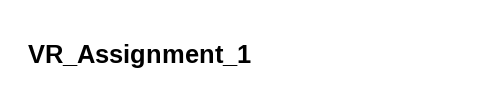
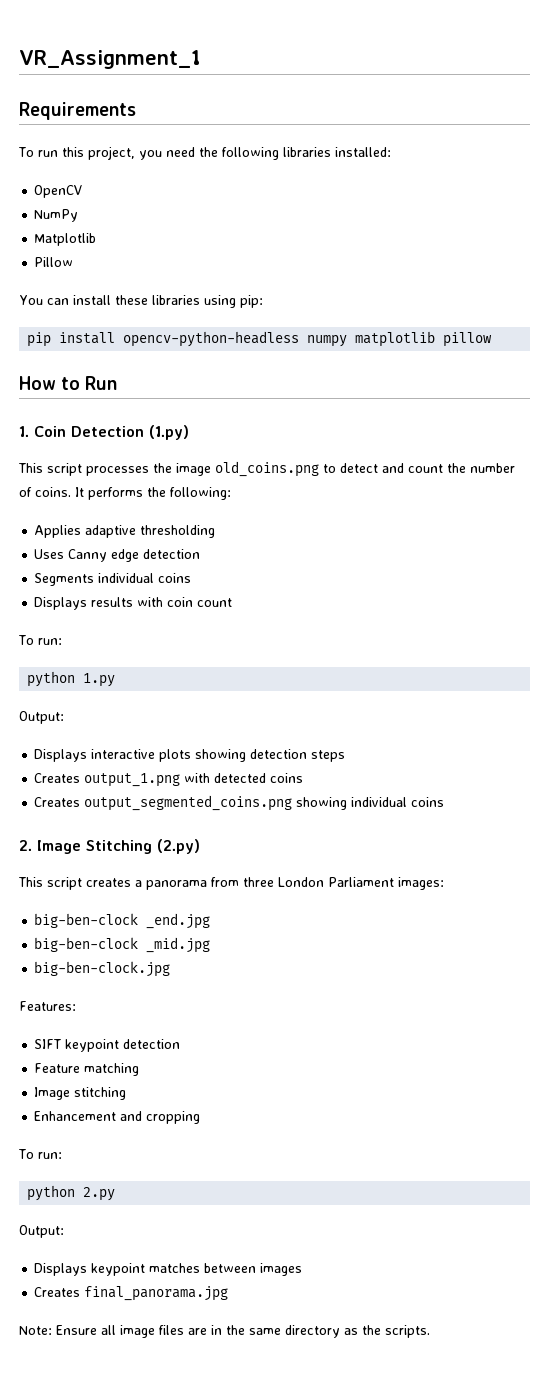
(251, 56) none -> [19,102,136,120] [18,146,391,160] [34,185,83,198] [34,209,79,222] [34,233,97,246] [34,257,74,267] [19,295,263,308] [27,331,493,347] [19,376,118,390] [19,425,189,440] [18,461,515,477] [19,487,231,500] [34,525,216,538] [34,549,201,562] [34,573,192,586] [34,597,233,610] [18,635,62,645] [27,671,116,687] [19,711,64,724] [34,749,346,762] [34,773,304,787] [34,795,445,811] [19,839,200,854] [18,877,444,890] [34,913,211,929] [34,937,211,953] [34,961,171,977] [19,1001,76,1011] [34,1039,181,1052] [34,1063,140,1076] [34,1087,127,1100] [34,1111,201,1124] [18,1149,62,1159] [27,1185,116,1201] [19,1225,64,1238] [34,1263,303,1276] [34,1286,229,1301] [19,1325,430,1338] // Requirements // To run this project, you need the following libraries installed: // OpenCV // NumPy // Matplotlib // Pillow // You can install these libraries using pip: // pip install opencv-python-headless numpy matplotlib pillow // How to Run // 1. Coin Detection (1.py) // This script processes the image old_coins.png to detect and count the number of coins. It performs the following: // Applies adaptive thresholding // Uses Canny edge detection // Segments individual coins // Displays results with coin count // To run: // python 1.py // Output: // Displays interactive plots showing detection steps // Creates output_1.png with detected coins // Creates output_segmented_coins.png showing individual coins // 2. Image Stitching (2.py) // This script creates a panorama from three London Parliament images: // big-ben-clock _end.jpg // big-ben-clock _mid.jpg // big-ben-clock.jpg // Features: // SIFT keypoint detection // Feature matching // Image stitching // Enhancement and cropping // To run: // python 2.py // Output: // Displays keypoint matches between images // Creates final_panorama.jpg // Note: Ensure all image files are in the same directory as the scripts.

